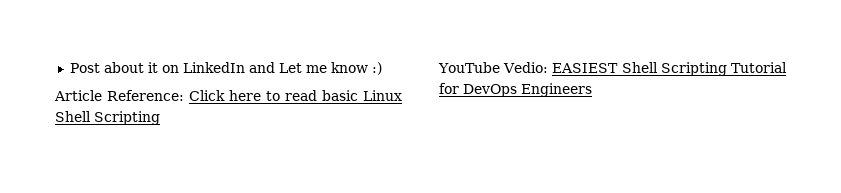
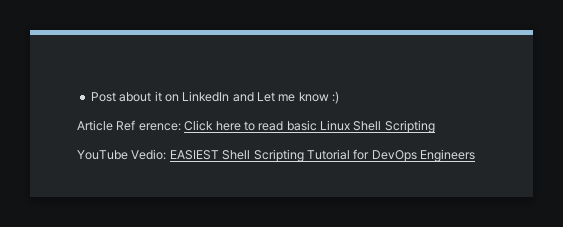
[107,90,184,101] Reference: -> [116,120,181,131] Ref erence:

